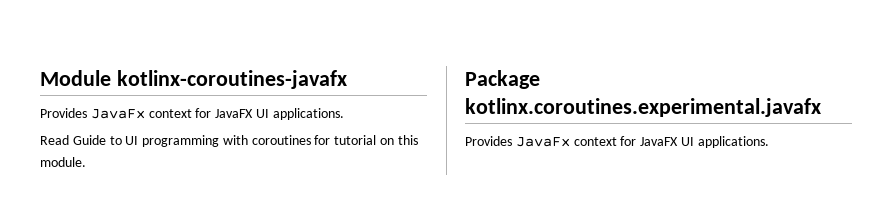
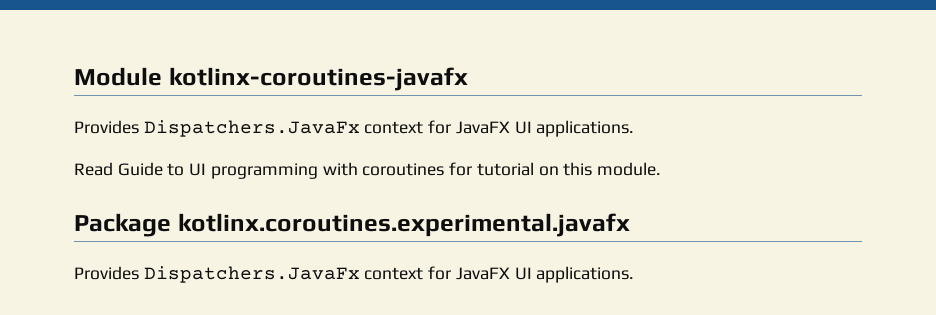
[90,109,145,119] JavaFx -> [143,120,360,137] Dispatchers.JavaFx
[515,137,570,147] JavaFx -> [143,266,360,283] Dispatchers.JavaFx

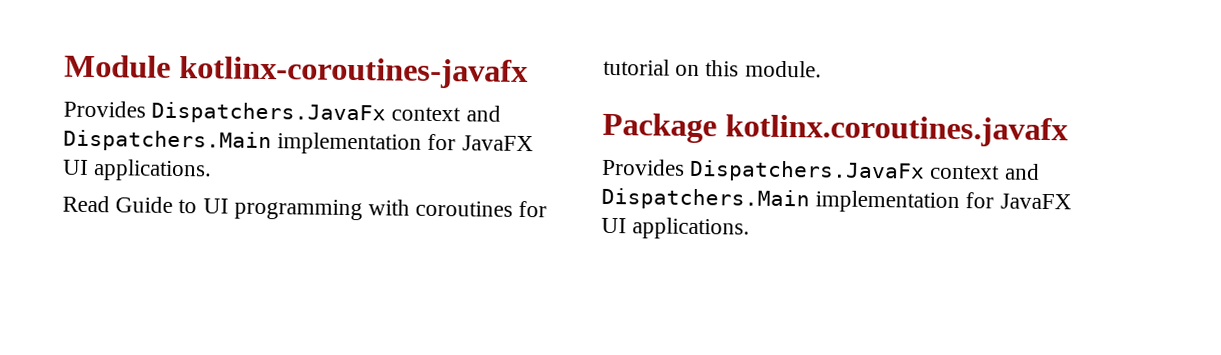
(424, 127) none -> [465,105,501,122] [63,129,423,155] and Dispatchers.Main implementation
[177,213,630,237] [74,266,424,283] kotlinx.coroutines.experimental.javafx // Provides Dispatchers.JavaFx context -> [724,114,1069,148] [602,158,1040,183] [601,187,961,214] kotlinx.coroutines.javafx // Provides Dispatchers.JavaFx context and Dispatchers.Main implementation

